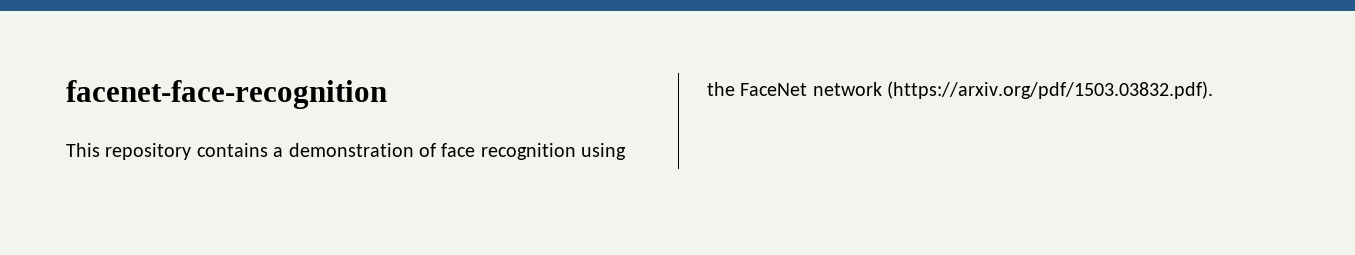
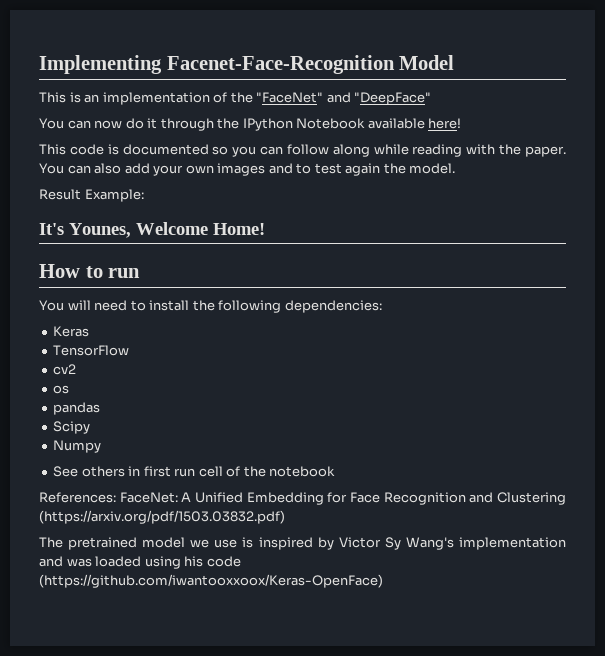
[66,80,387,109] [66,143,627,160] [707,81,1214,99] facenet-face-recognition // This repository contains a demonstration of face recognition using the FaceNet network (https://arxiv.org/pdf/1503.03832.pdf). -> [39,55,455,74] [39,92,432,105] [39,118,462,131] [39,144,567,157] [39,163,456,176] [39,189,144,202] [39,222,265,238] [39,264,141,278] [39,300,382,313] [53,326,90,337] [53,345,130,356] [53,364,77,375] [53,385,70,394] [53,402,101,415] [53,421,91,434] [53,440,102,453] [53,466,336,477] [39,492,566,505] [39,510,285,524] [39,537,566,550] [39,556,241,569] [39,574,383,588] Implementing Facenet-Face-Recognition Model // This is an implementation of the "FaceNet" and "DeepFace" // You can now do it through the IPython Notebook available here! // This code is documented so you can follow along while reading with the paper. You can also add your own images and to test again the model. // Result Example: // It's Younes, Welcome Home! // How to run // You will need to install the following dependencies: // Keras // TensorFlow // cv2 // os // pandas // Scipy // Numpy // See others in first run cell of the notebook // References: FaceNet: A Unified Embedding for Face Recognition and Clustering (https://arxiv.org/pdf/1503.03832.pdf) // The pretrained model we use is inspired by Victor Sy Wang's implementation and was loaded using his code (https://github.com/iwantooxxoox/Keras-OpenFace)

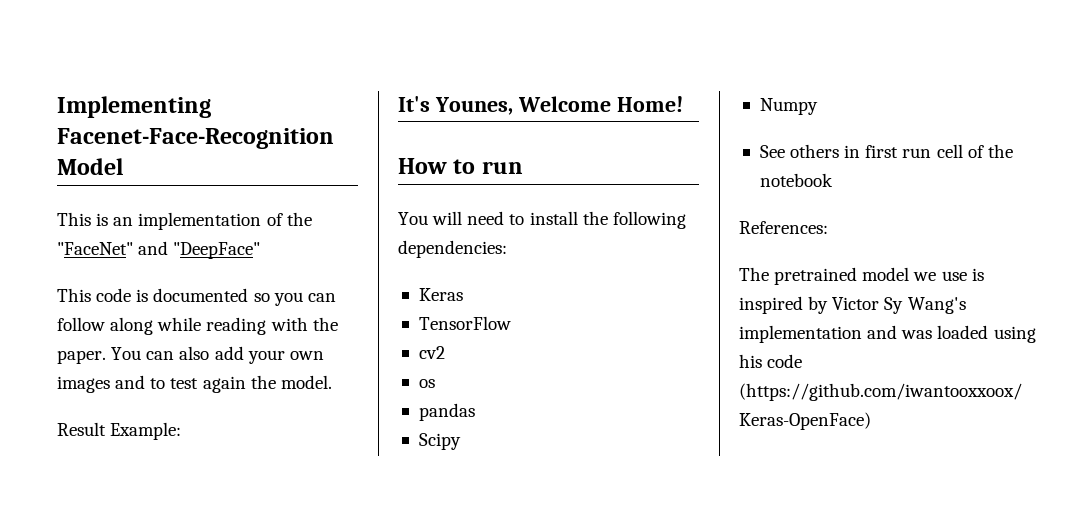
[39,118,462,131] // You can now do it through the IPython Notebook available here! -> (261, 250) none
[119,492,566,505] [39,510,285,524] FaceNet: A Unified Embedding for Face Recognition and Clustering (https://arxiv.org/pdf/1503.03832.pdf) -> (828, 227) none

